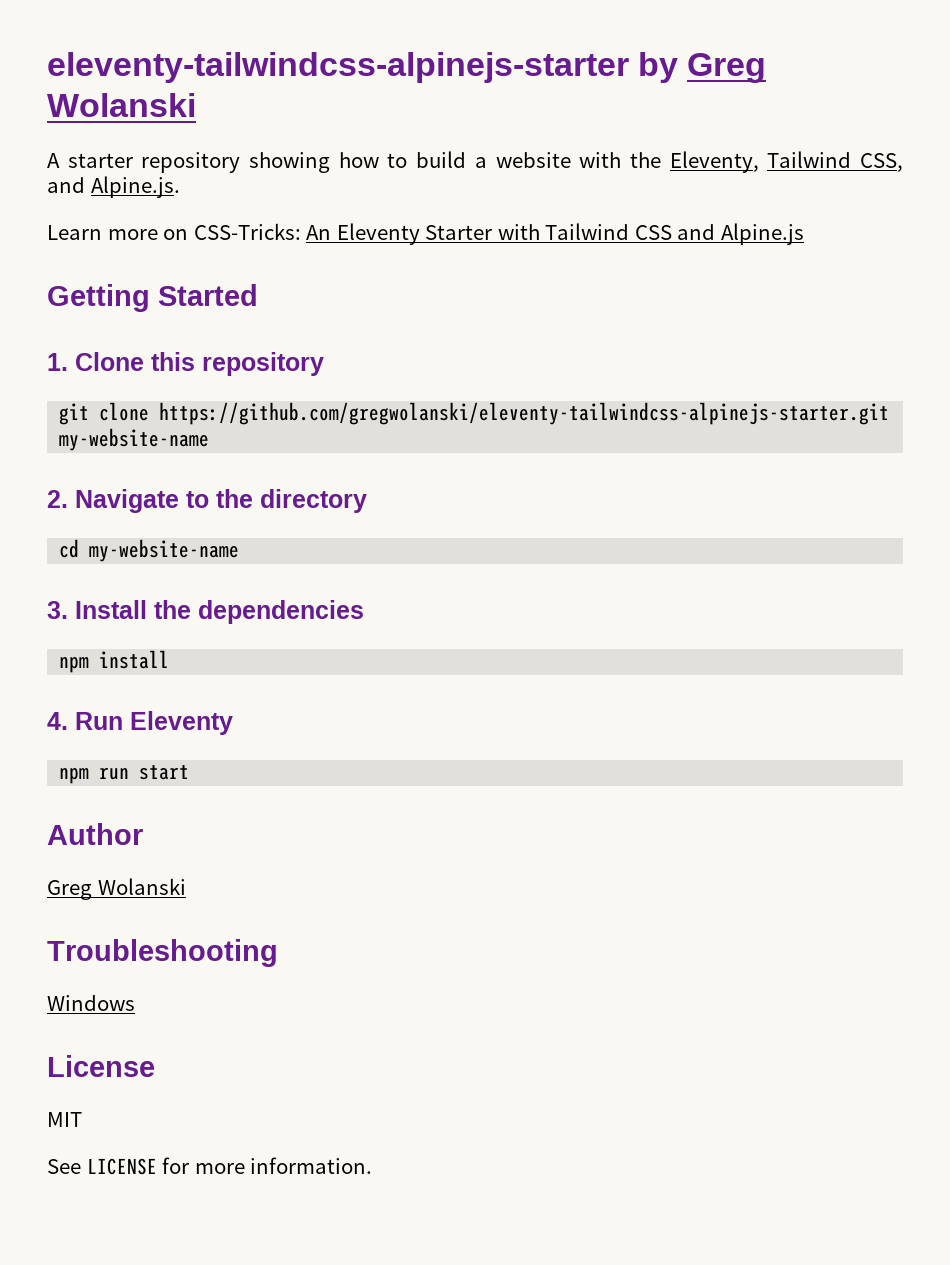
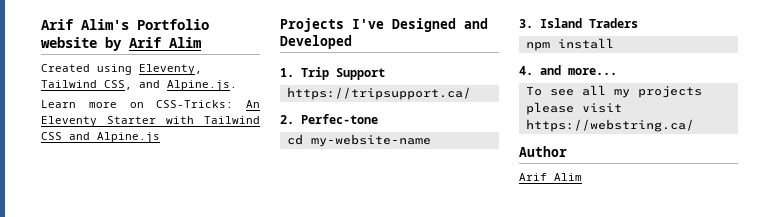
[47,52,767,83] [47,93,196,117] [47,151,661,173] eleventy-tailwindcss-alpinejs-starter by Greg Wolanski // A starter repository showing how to build a website with the -> [41,19,209,30] [41,37,201,51] [41,64,132,75] Arif Alim's Portfolio website by Arif Alim // Created using
[47,284,258,312] [47,352,324,376] [59,402,890,425] [59,428,210,451] [47,489,367,513] Getting Started // 1. Clone this repository // git clone https://github.com/gregwolanski/eleventy-tailwindcss-alpinejs-starter.git my-website-name // 2. Navigate to the directory -> [280,18,488,32] [280,35,352,49] [280,67,385,80] [286,87,471,100] [280,114,378,124] Projects I've Designed and Developed // 1. Trip Support // https://tripsupport.ca/ // 2. Perfec-tone
[75,600,364,624] Install the dependencies -> [540,18,638,28] Island Traders
[75,711,233,735] [59,765,190,784] [47,823,143,845] [47,878,186,900] [47,939,278,967] [47,995,135,1011] [47,1055,155,1077] [47,1112,82,1127] [47,1157,373,1175] Run Eleventy // npm run start // Author // Greg Wolanski // Troubleshooting // Windows // License // MIT // See LICENSE for more information. -> [540,65,617,75] [525,85,702,98] [525,102,622,115] [525,119,694,132] [519,146,567,157] [519,173,582,181] and more... // To see all my projects please visit https://webstring.ca/ // Author // Arif Alim

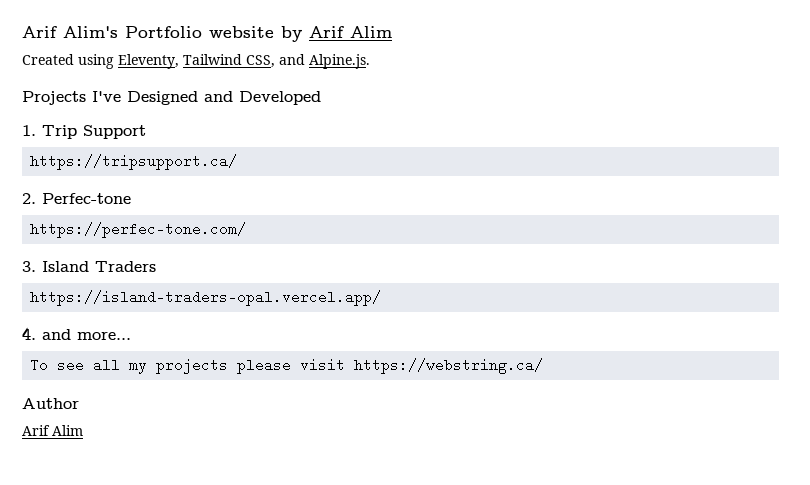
[41,100,260,108] [41,116,260,127] [41,132,160,143] // Learn more on CSS-Tricks: An Eleventy Starter with Tailwind CSS and Alpine.js -> (370, 61) none
[286,134,431,147] cd my-website-name -> [30,222,247,238] https://perfec-tone.com/
[525,38,614,51] npm install -> [30,290,382,306] https://island-traders-opal.vercel.app/

